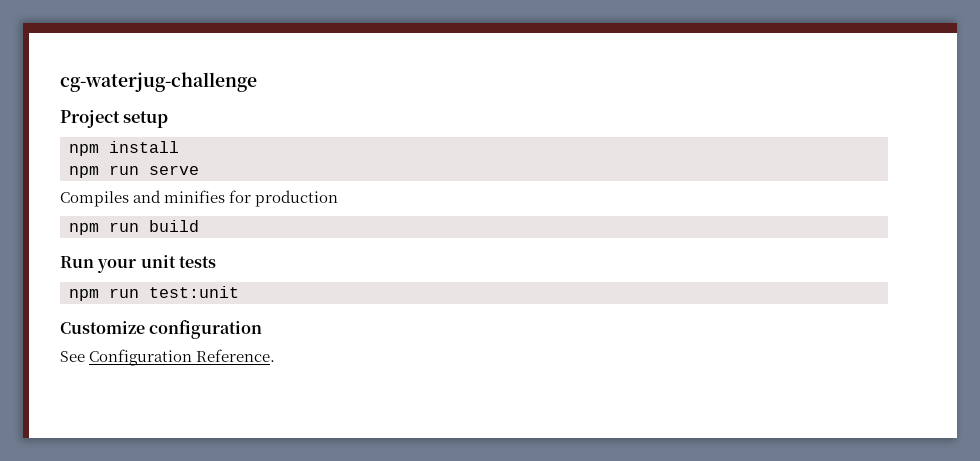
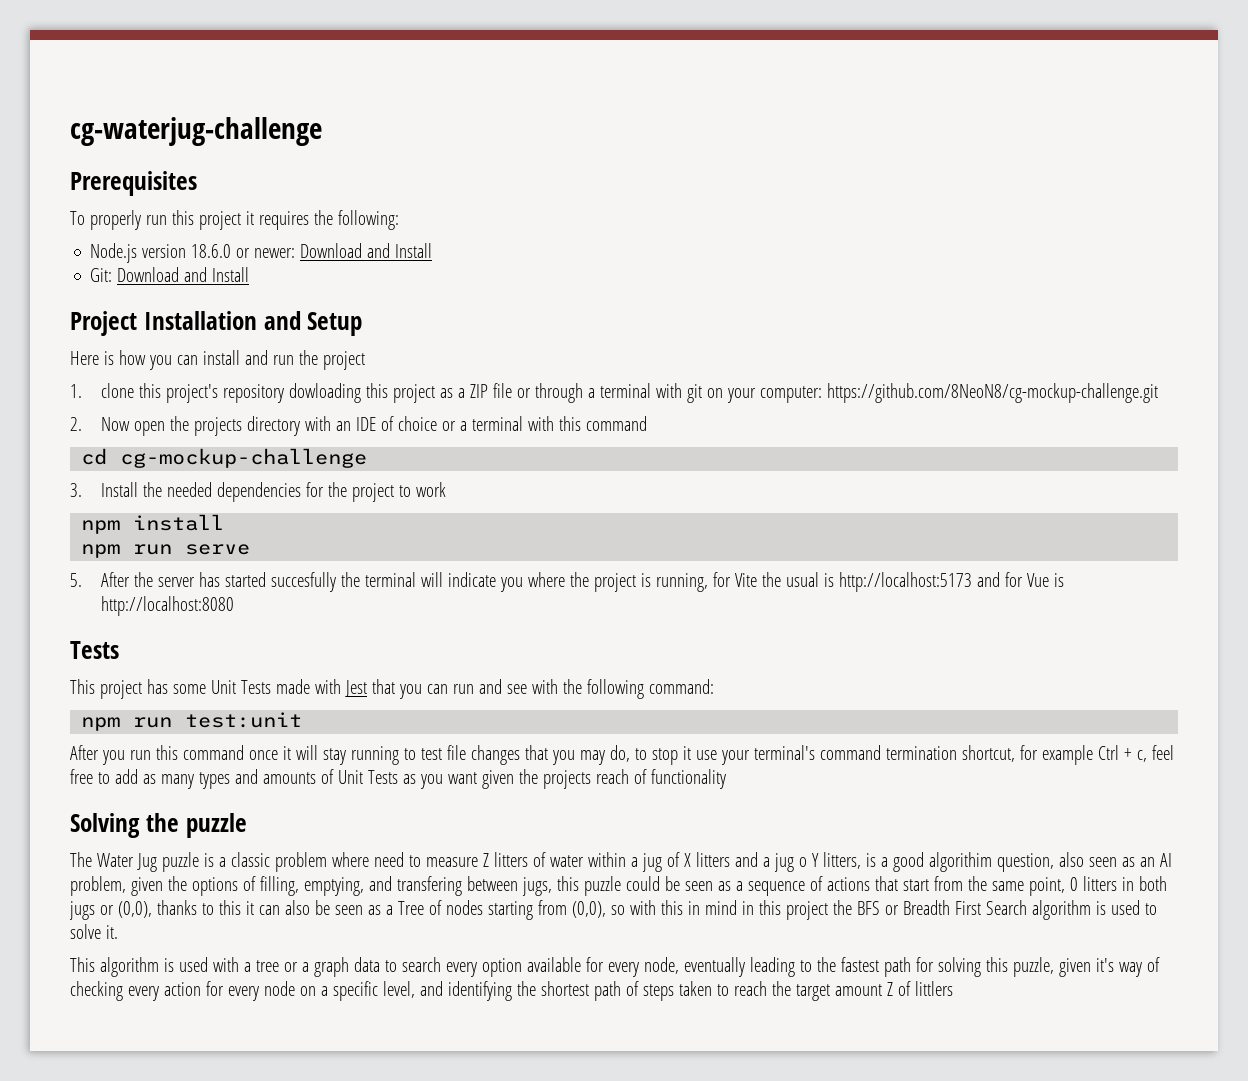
[60,110,169,128] Project setup -> [70,171,197,196] [70,210,399,230] [90,243,433,263] [90,267,250,282] [70,311,363,336] [70,350,365,370] [70,383,1159,403] [70,416,648,436] [81,448,368,468] [70,482,447,502] Prerequisites // To properly run this project it requires the following: // Node.js version 18.6.0 or newer: Download and Install // Git: Download and Install // Project Installation and Setup // Here is how you can install and run the project // 1. clone this project's repository dowloading this project as a ZIP file or through a terminal with git on your computer: https://github.com/8NeoN8/cg-mockup-challenge.git // 2. Now open the projects directory with an IDE of choice or a terminal with this command // cd cg-mockup-challenge // 3. Install the needed dependencies for the project to work
[60,190,339,207] [69,220,199,235] [60,255,216,273] [69,286,239,301] [60,320,263,339] [60,349,276,366] Compiles and minifies for production // npm run build // Run your unit tests // npm run test:unit // Customize configuration // See Configuration Reference. -> [70,572,1065,592] [101,596,235,616] [70,641,119,659] [70,679,714,699] [81,712,303,731] [70,745,1174,765] [70,769,726,789] [70,813,247,838] [70,852,1172,872] [70,876,1167,896] [69,900,1157,920] [70,924,118,939] [70,957,1160,977] [70,981,953,1001] 5. After the server has started succesfully the terminal will indicate you where the project is running, for Vite the usual is http://localhost:5173 and for Vue is http://localhost:8080 // Tests // This project has some Unit Tests made with Jest that you can run and see with the following command: // npm run test:unit // After you run this command once it will stay running to test file changes that you may do, to stop it use your terminal's command termination shortcut, for example Ctrl + c, feel free to add as many types and amounts of Unit Tests as you want given the projects reach of functionality // Solving the puzzle // The Water Jug puzzle is a classic problem where need to measure Z litters of water within a jug of X litters and a jug o Y litters, is a good algorithim question, also seen as an AI problem, given the options of filling, emptying, and transfering between jugs, this puzzle could be seen as a sequence of actions that start from the same point, 0 litters in both jugs or (0,0), thanks to this it can also be seen as a Tree of nodes starting from (0,0), so with this in mind in this project the BFS or Breadth First Search algorithm is used to solve it. // This algorithm is used with a tree or a graph data to search every option available for every node, eventually leading to the fastest path for solving this puzzle, given it's way of checking every action for every node on a specific level, and identifying the shortest path of steps taken to reach the target amount Z of littlers

